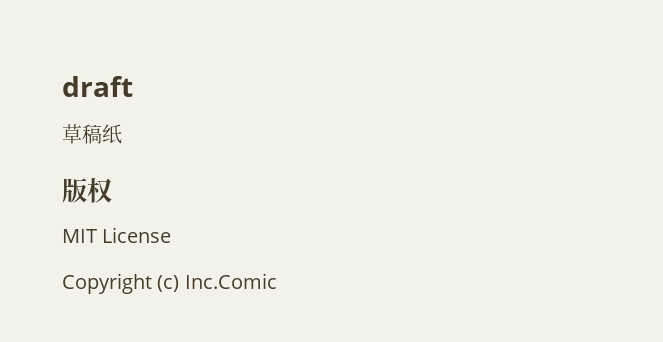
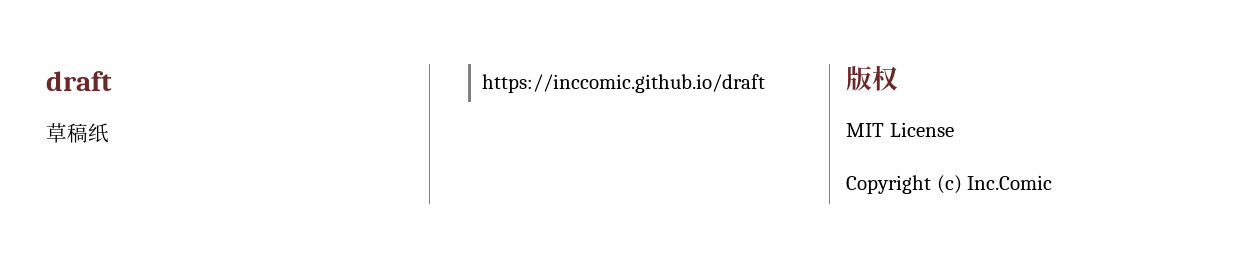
(122, 134) none -> [482,74,766,93] // https://inccomic.github.io/draft

